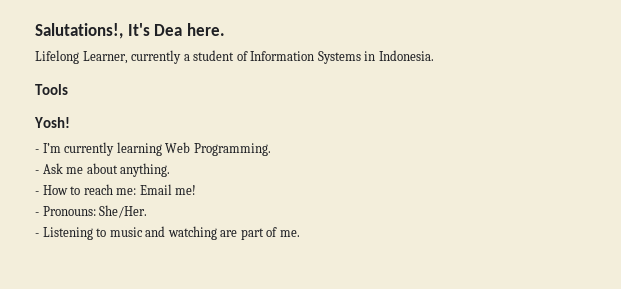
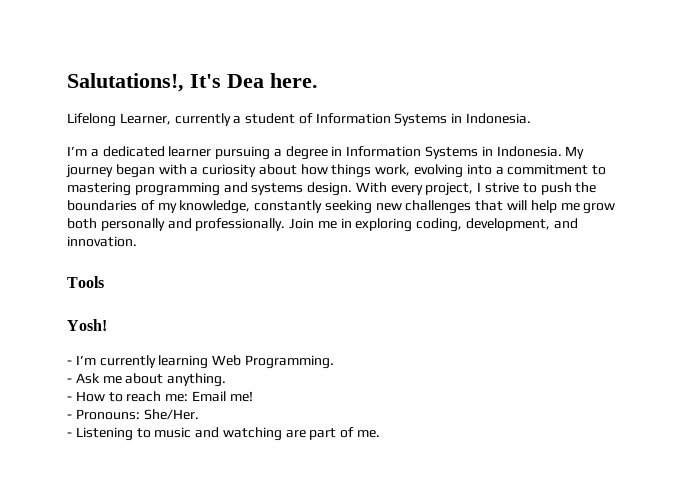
(434, 55) none -> [67,146,585,160] [66,164,607,178] [67,182,597,196] [67,200,616,214] [67,218,578,232] [67,236,137,247] // I’m a dedicated learner pursuing a degree in Information Systems in Indonesia. My journey began with a curiosity about how things work, evolving into a commitment to mastering programming and systems design. With every project, I strive to push the boundaries of my knowledge, constantly seeking new challenges that will help me grow both personally and professionally. Join me in exploring coding, development, and innovation.

